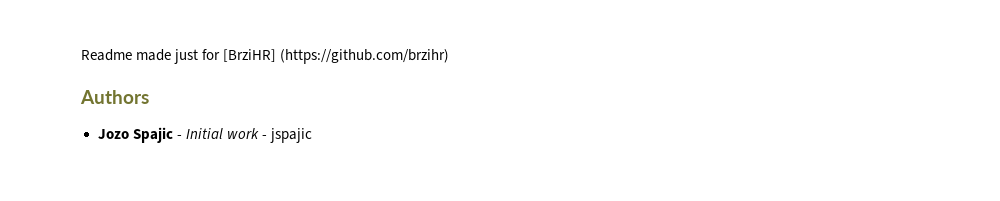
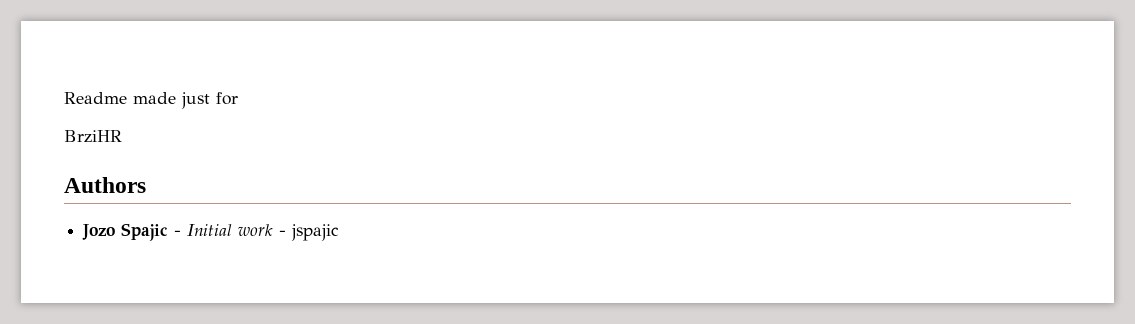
[223,49,450,64] [BrziHR] (https://github.com/brzihr) -> [64,130,122,143] // BrziHR

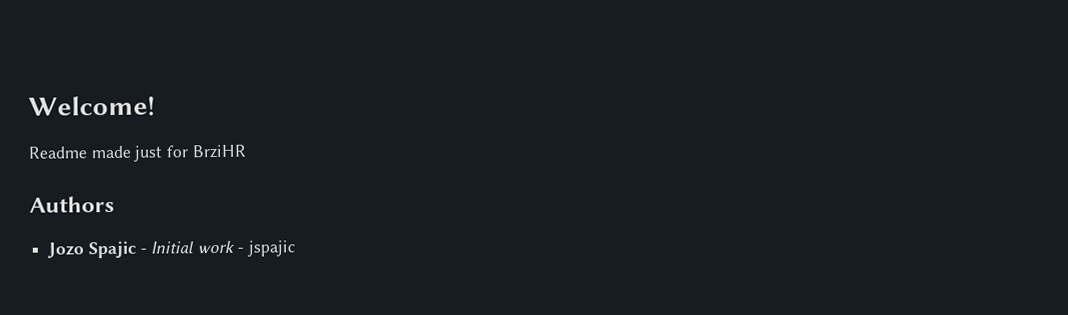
(64, 98) none -> [28,95,155,117] Welcome! //
(238, 98) // -> (189, 151) none

